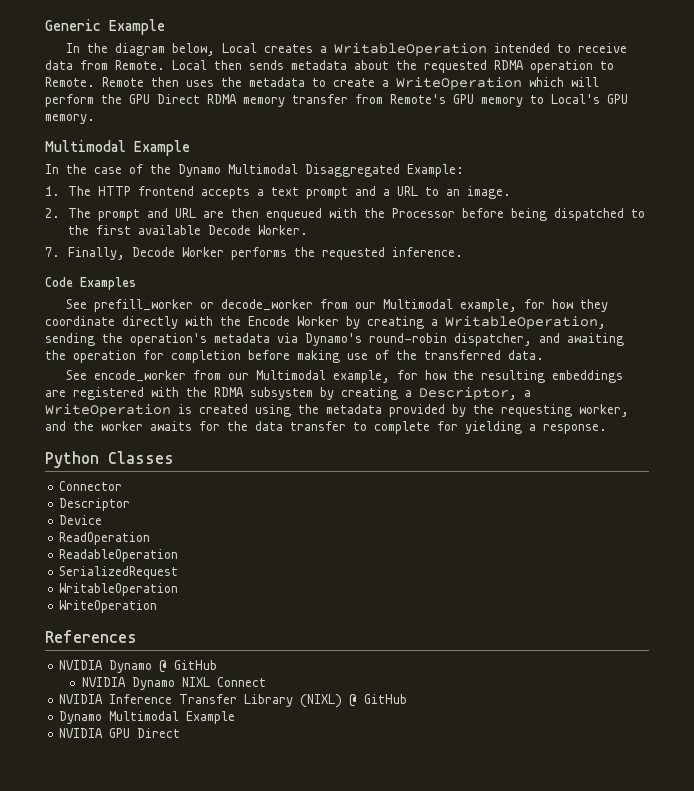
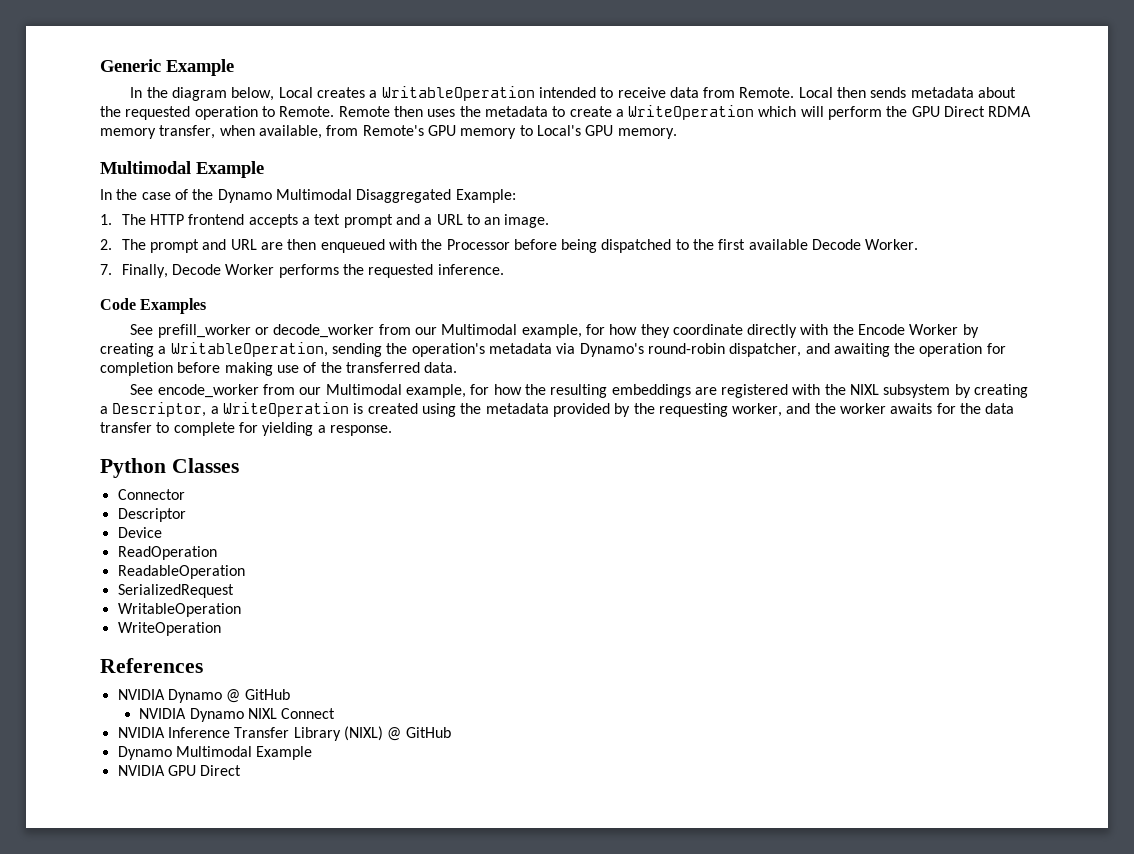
[494,60,524,70] RDMA -> (191, 113) none
[292,94,348,104] transfer -> [159,125,322,139] transfer, when available,
[214,387,244,397] RDMA -> [850,384,880,395] NIXL

